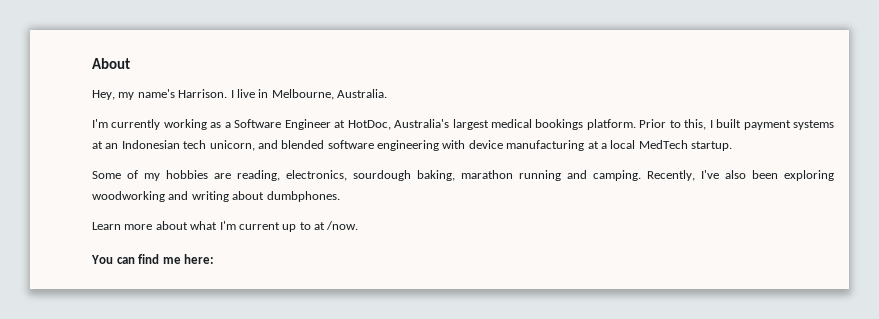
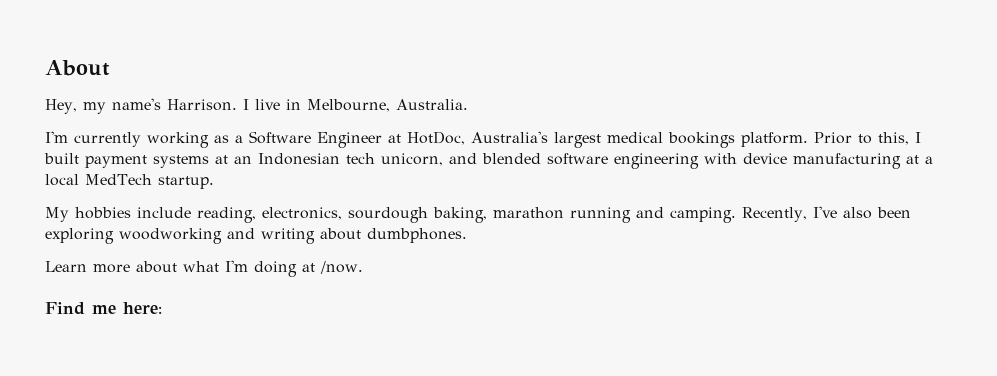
[92,170,231,181] Some of my hobbies are -> [45,207,191,222] My hobbies include
[238,222,311,232] current up to -> [254,261,297,277] doing
[91,254,160,264] You can find -> [45,302,85,315] Find

